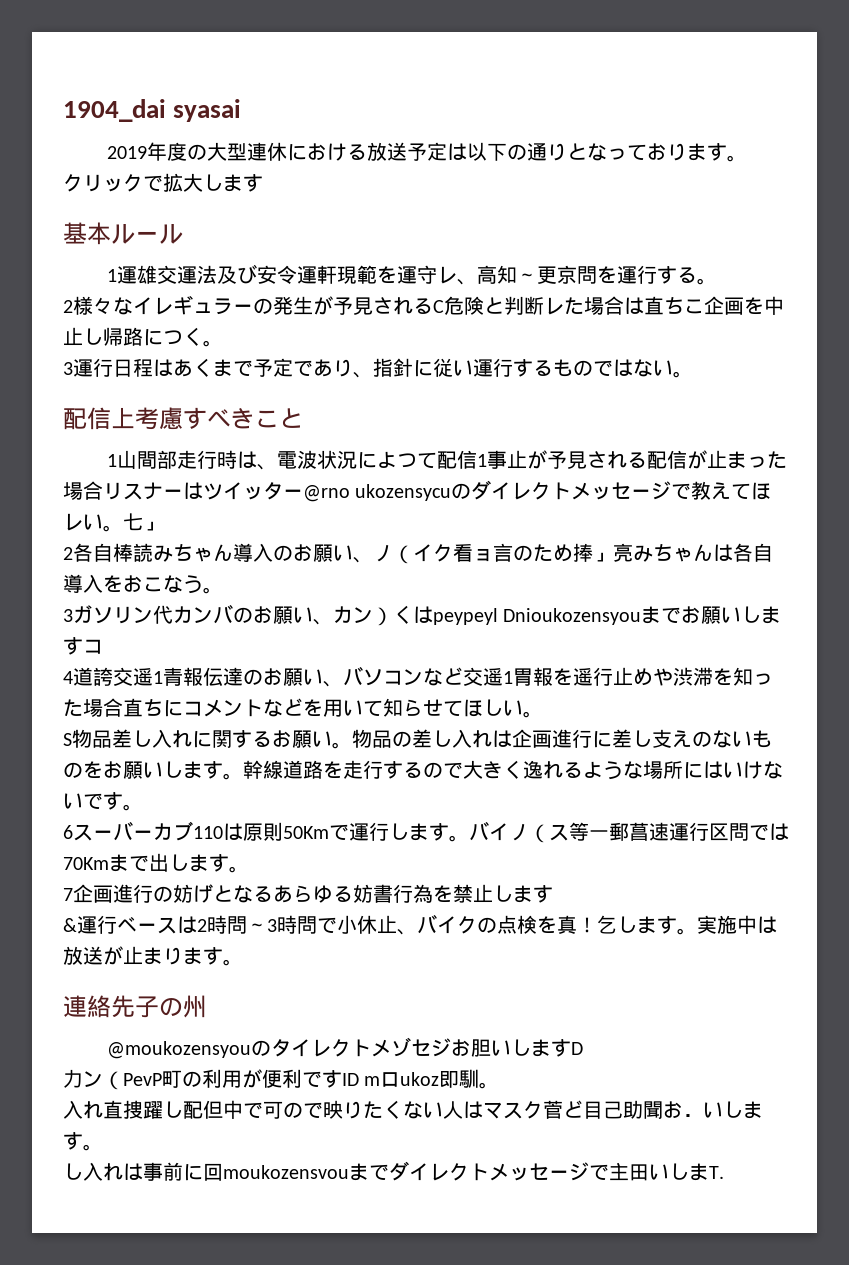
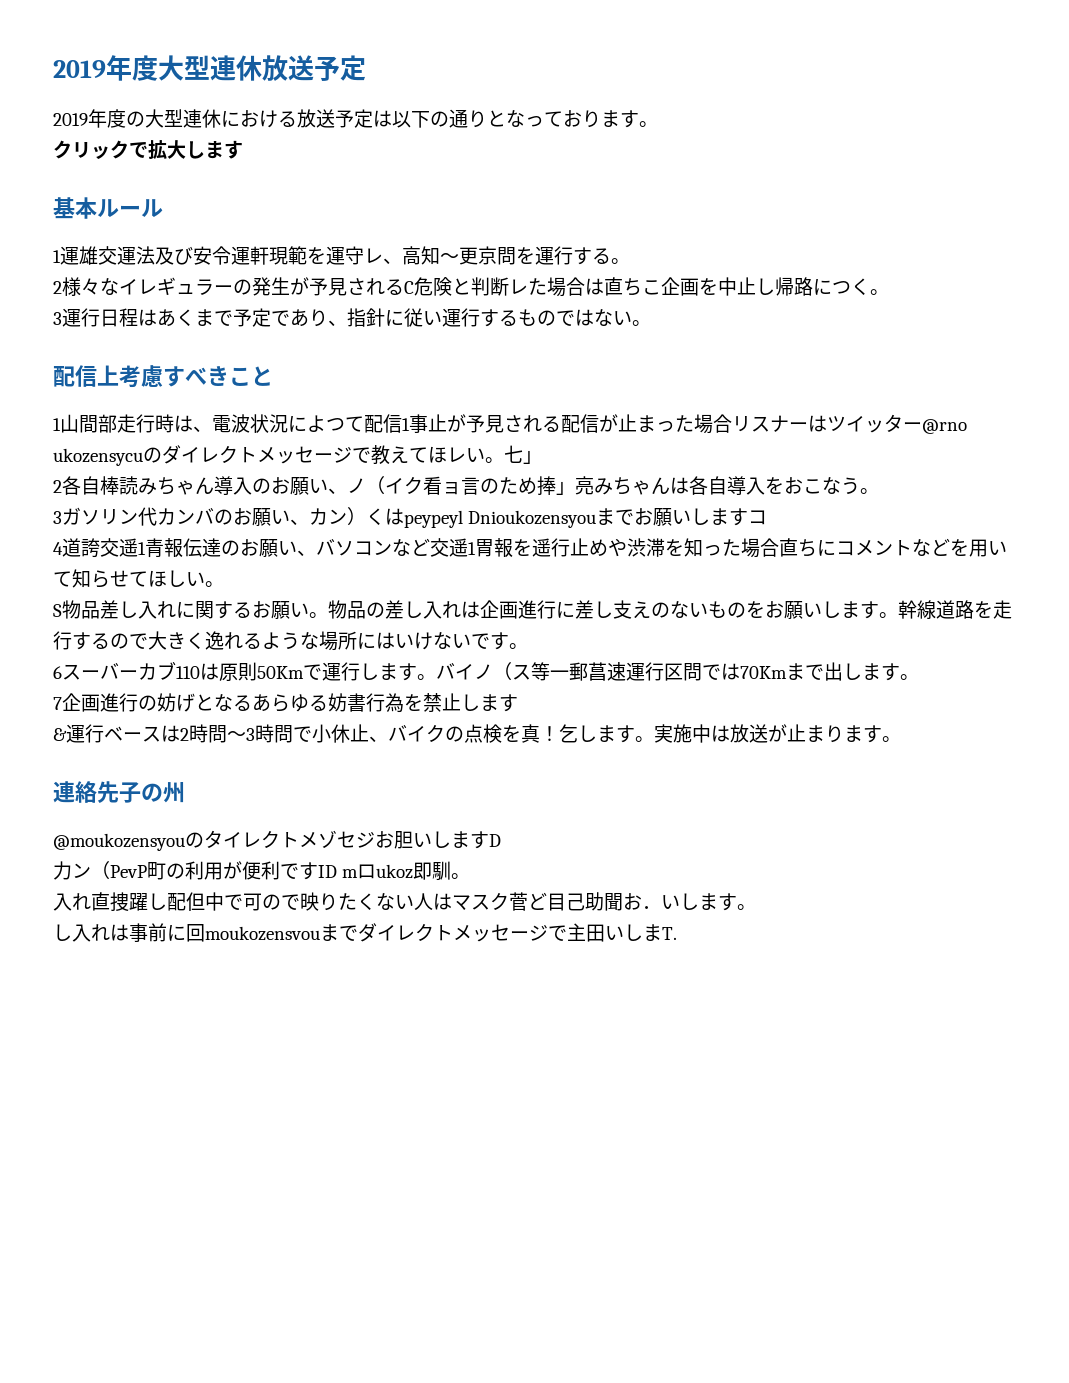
[63,99,242,122] 1904_dai syasai -> [53,55,366,81] 2019年度大型連休放送予定

